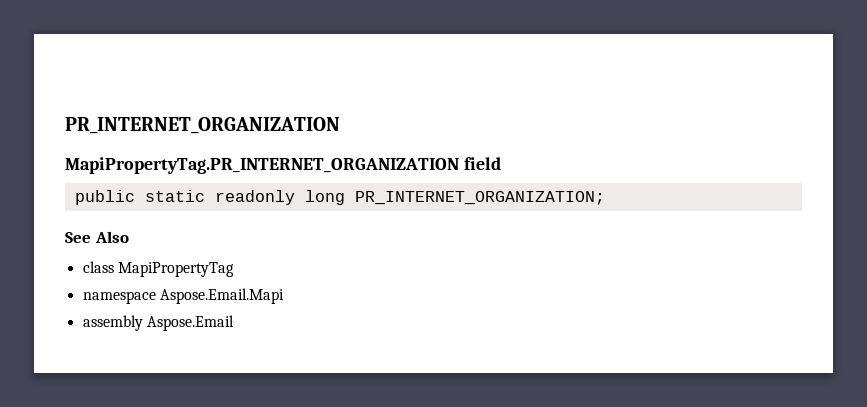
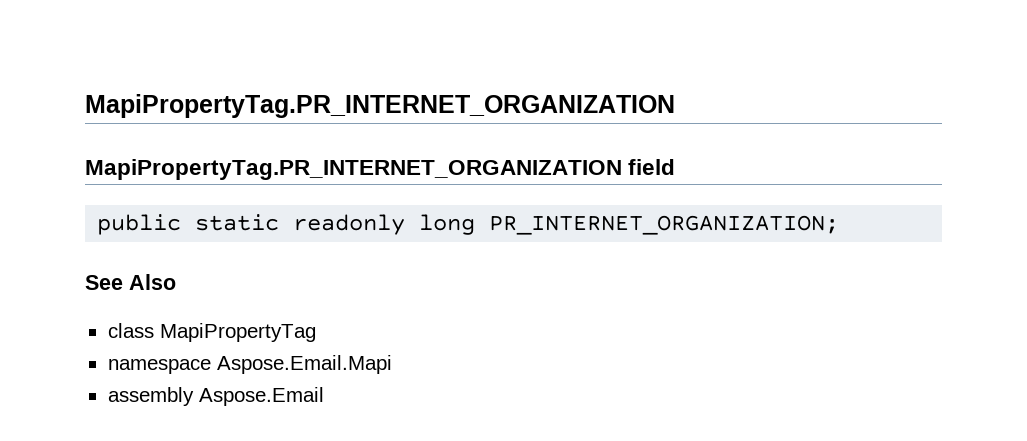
[65,117,340,134] PR_INTERNET_ORGANIZATION -> [85,94,675,118] MapiPropertyTag.PR_INTERNET_ORGANIZATION

